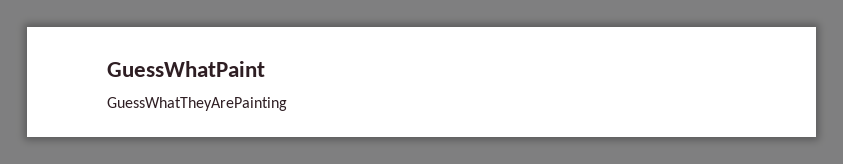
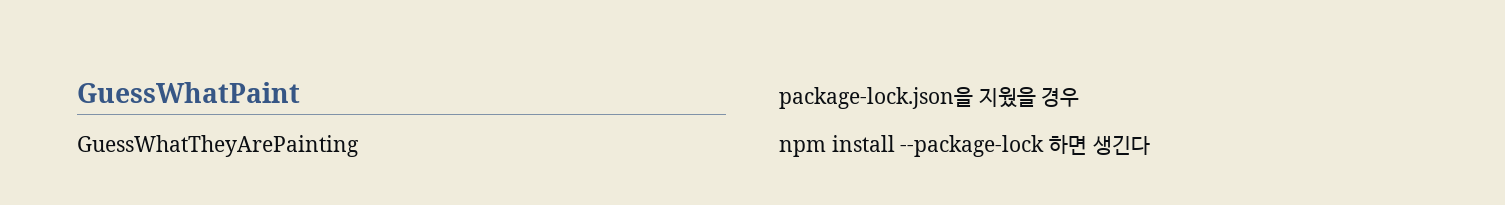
(287, 104) none -> [779,87,1080,109] [779,135,1150,157] // package-lock.json을 지웠을 경우 // npm install --package-lock 하면 생긴다

